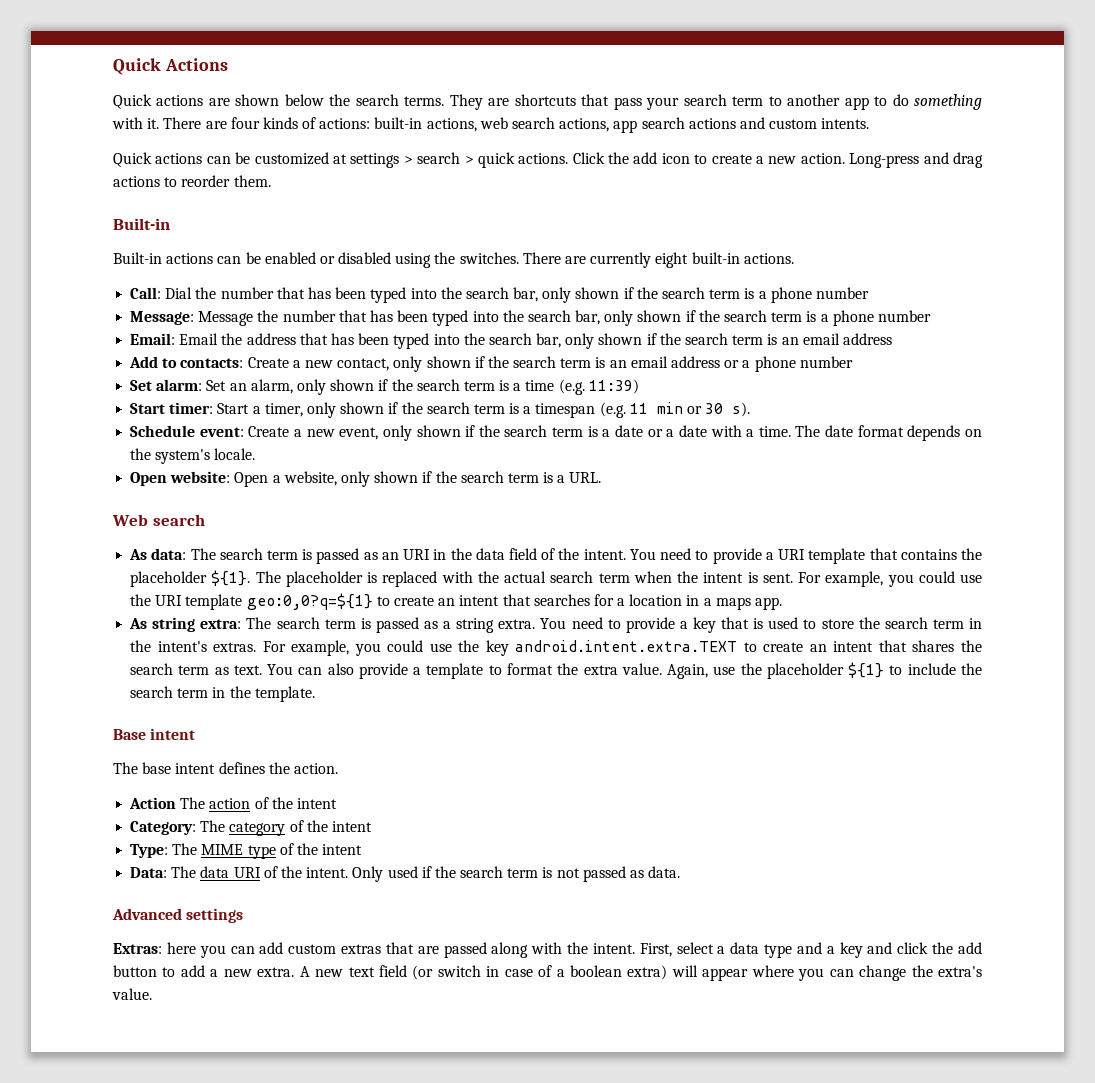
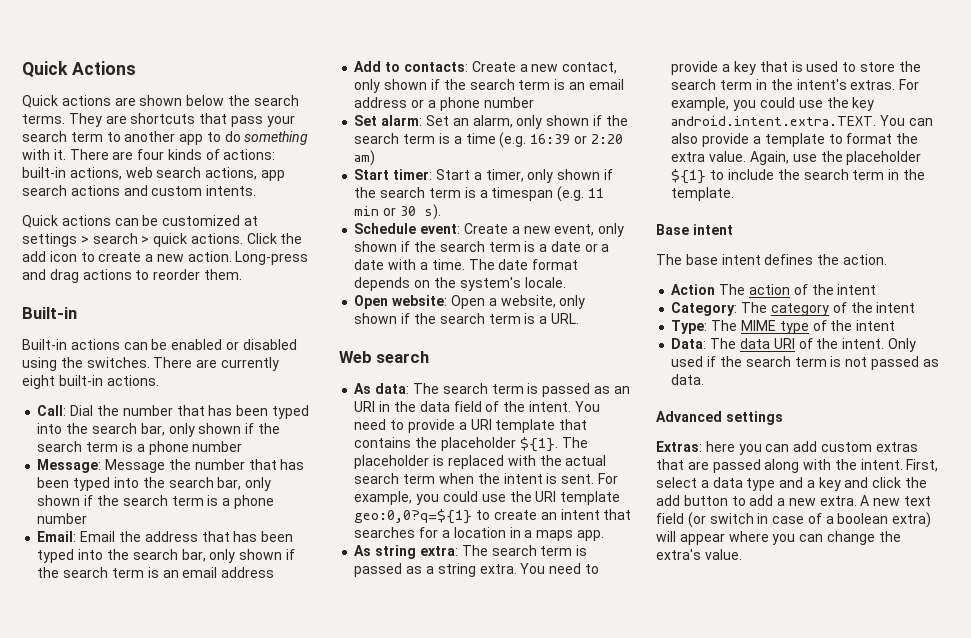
[588,379,639,394] 11:39) -> [530,134,623,144] [354,150,376,166] 16:39 or 2:20 am)
[515,640,982,652] [130,663,262,675] android.intent.extra.TEXT to create an intent that shares the search term as text. -> [671,116,877,126] android.intent.extra.TEXT.

